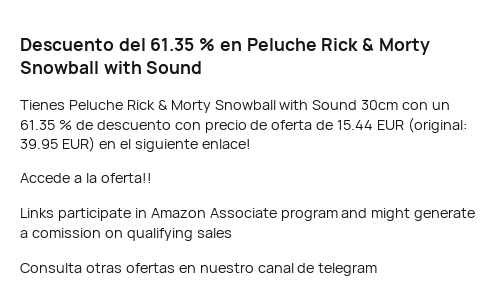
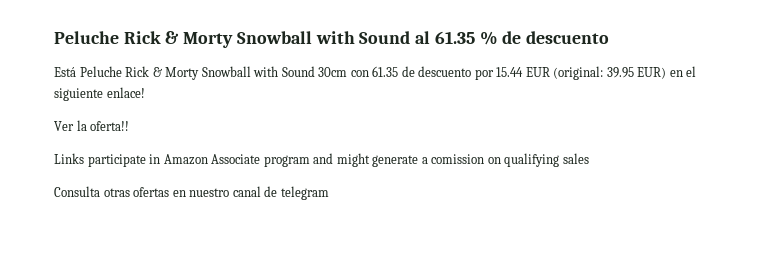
[20,38,430,55] [20,61,203,74] [20,100,65,110] Descuento del 61.35 % en Peluche Rick & Morty Snowball with Sound // Tienes -> [54,31,609,48] [54,67,76,77] Peluche Rick & Morty Snowball with Sound al 61.35 % de descuento // Está
[432,102,451,110] [20,120,334,133] un 61.35 % de descuento con precio de oferta de -> [372,66,494,80] 61.35 de descuento por
[20,173,82,183] Accede a -> [54,121,74,131] Ver

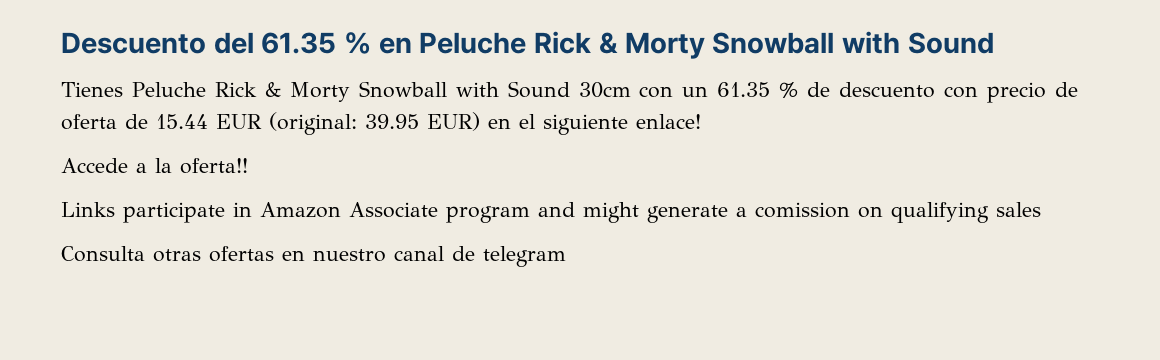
[54,31,609,48] [54,67,76,77] Peluche Rick & Morty Snowball with Sound al 61.35 % de descuento // Está -> [61,31,994,59] [61,82,123,97] Descuento del 61.35 % en Peluche Rick & Morty Snowball with Sound // Tienes
[372,66,494,80] 61.35 de descuento por -> [682,82,1078,103] [61,114,148,130] un 61.35 % de descuento con precio de oferta de
[54,121,74,131] Ver -> [61,158,147,173] Accede a

